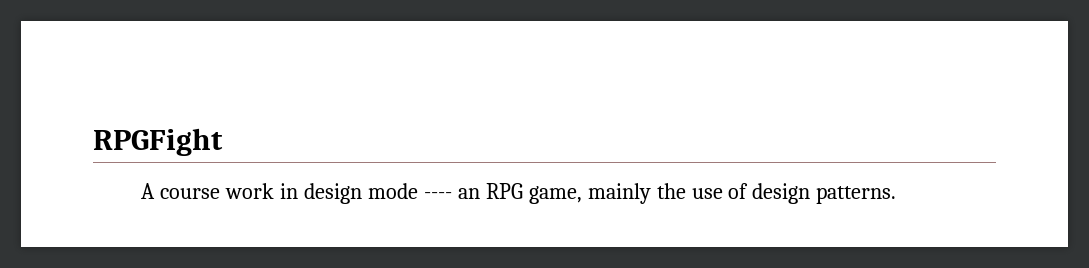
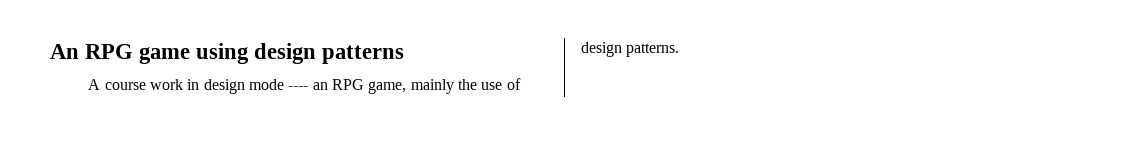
[93,128,223,156] RPGFight -> [50,43,405,64] An RPG game using design patterns

